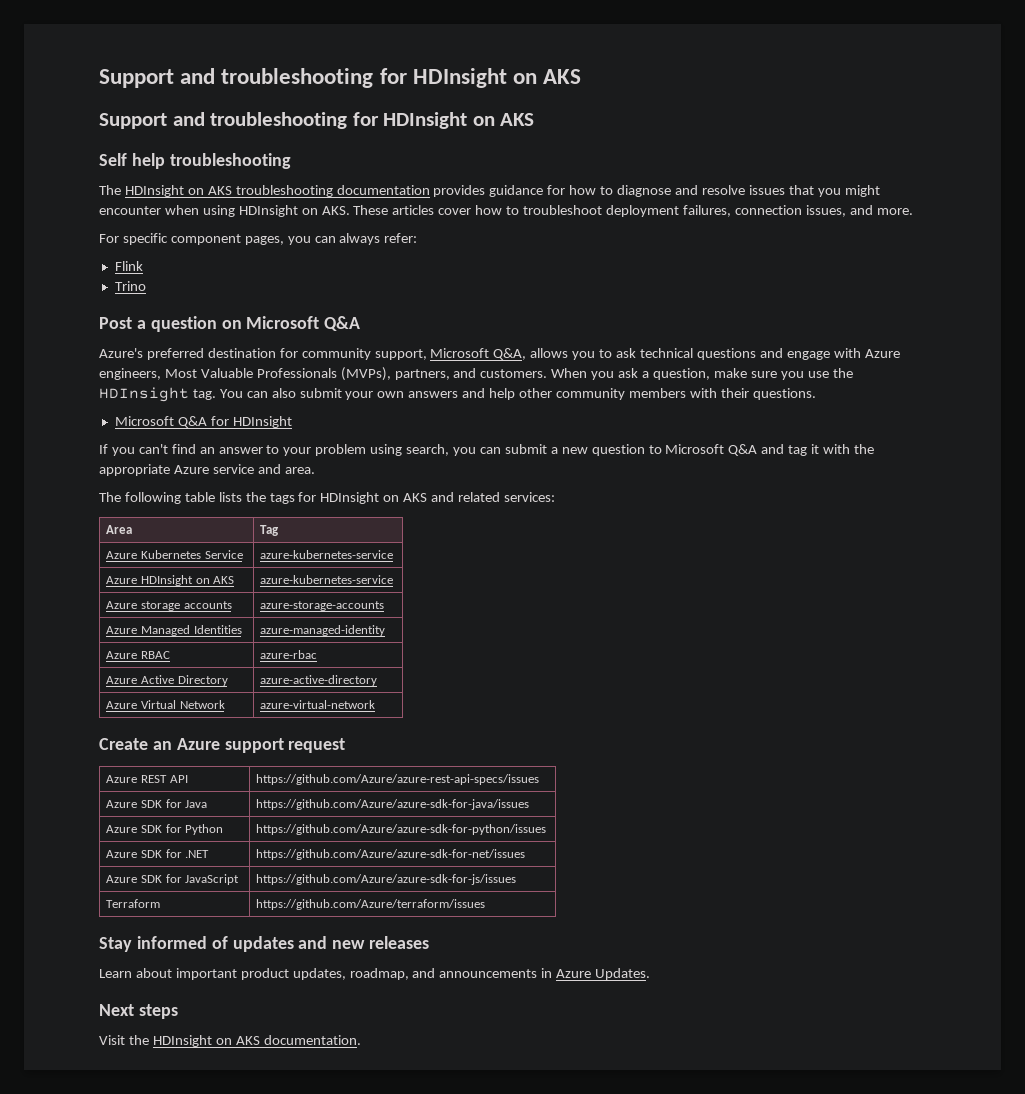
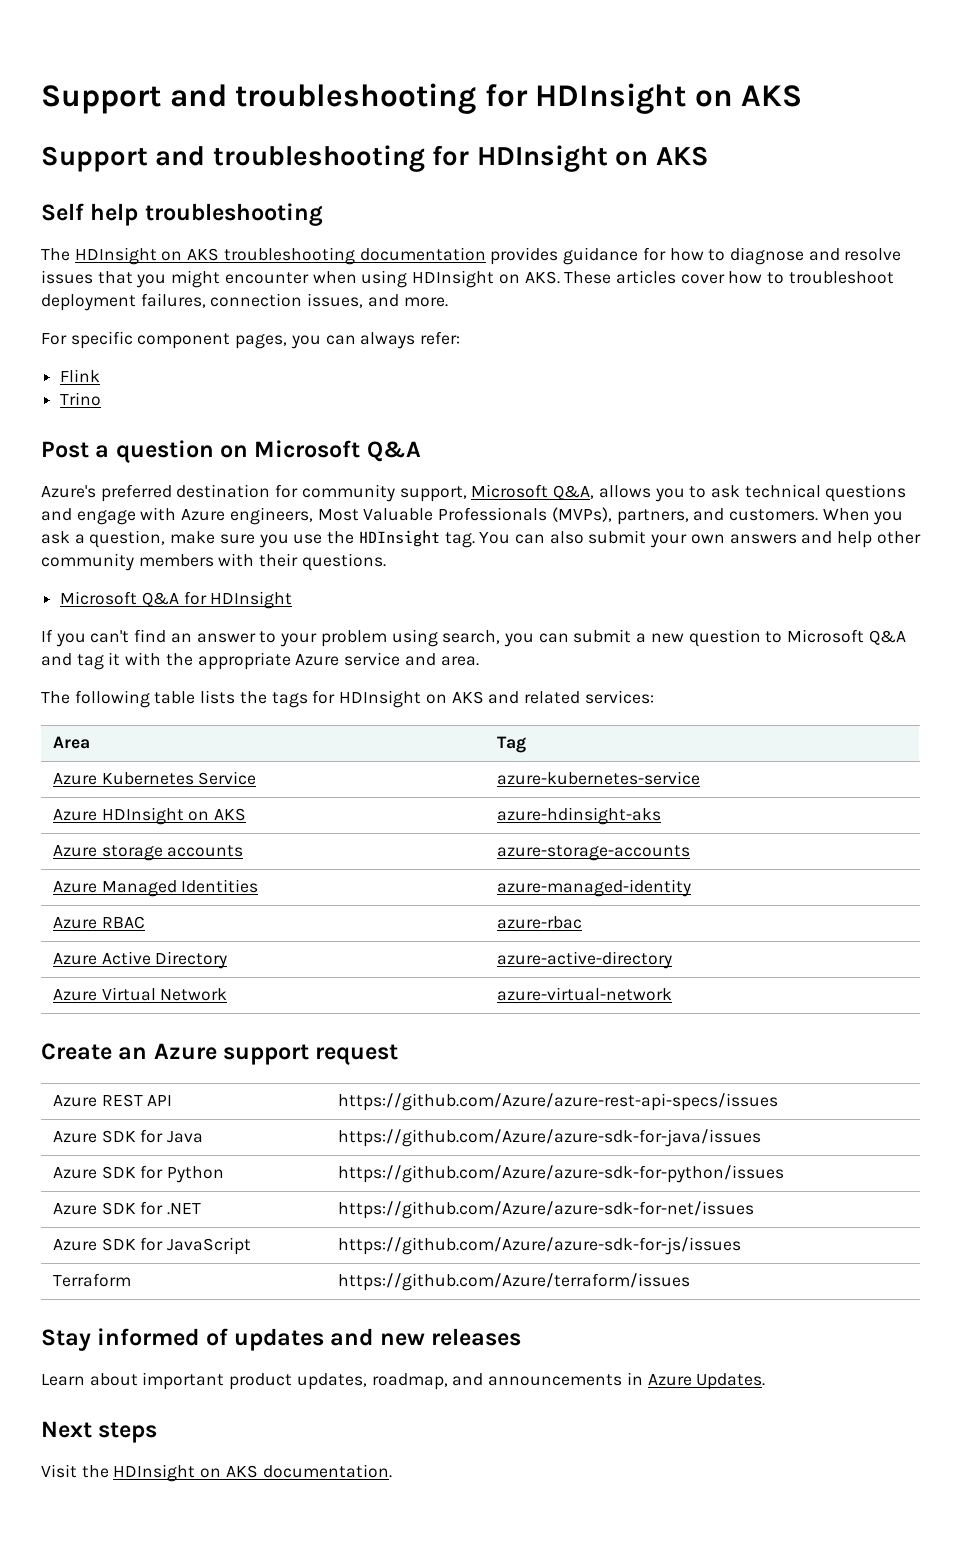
[260,575,394,584] azure-kubernetes-service -> [496,807,661,825] azure-hdinsight-aks

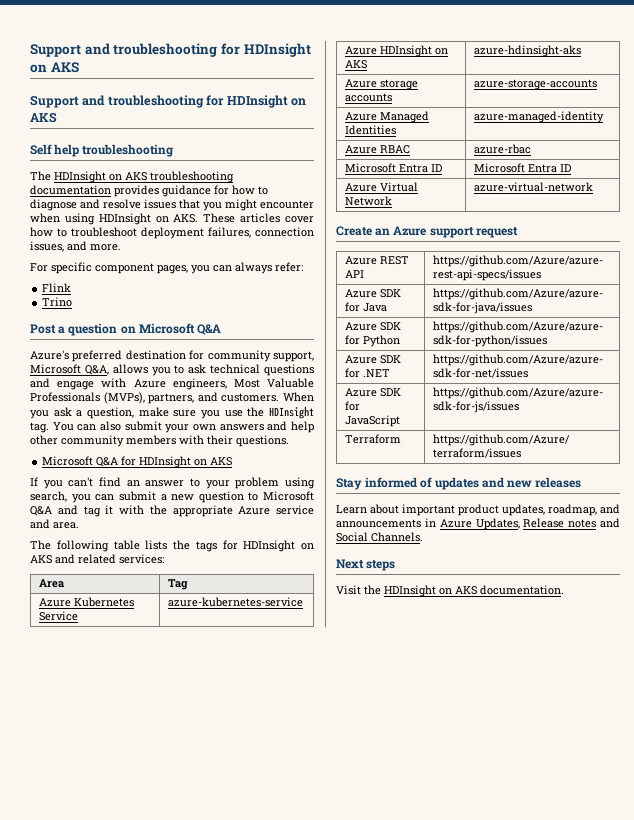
(293, 600) none -> [194,457,233,466] on AKS
[52,951,228,969] [496,951,672,969] Azure Active Directory | azure-active-directory -> [344,163,442,173] [473,163,571,173] Microsoft Entra ID | Microsoft Entra ID
[696,1373,766,1390] Updates. -> [475,518,620,530] [336,532,423,542] Updates, Release notes and Social Channels.

